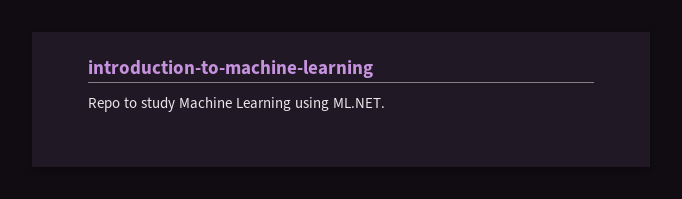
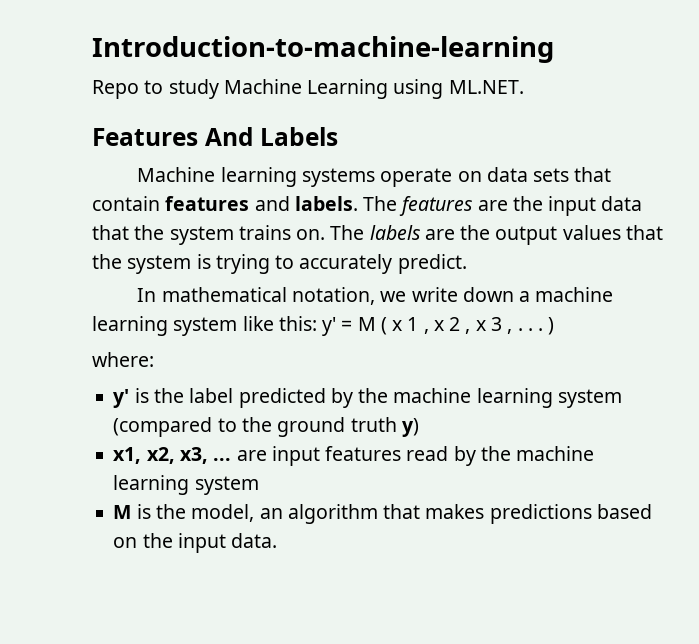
[88,60,373,78] introduction-to-machine-learning -> [92,36,554,63] Introduction-to-machine-learning
(386, 103) none -> [92,127,339,146] [137,167,612,187] [92,196,643,216] [92,225,663,245] [92,254,467,274] [137,287,614,305] [92,316,555,336] [92,352,154,367] [113,388,622,408] [113,417,419,437] [113,446,595,466] [113,475,259,495] [113,504,652,524] [113,533,278,553] // Features And Labels // Machine learning systems operate on data sets that contain features and labels. The features are the input data that the system trains on. The labels are the output values that the system is trying to accurately predict. // In mathematical notation, we write down a machine learning system like this: y' = M ( x 1 , x 2 , x 3 , . . . ) // where: // y' is the label predicted by the machine learning system (compared to the ground truth y) // x1, x2, x3, ... are input features read by the machine learning system // M is the model, an algorithm that makes predictions based on the input data.

